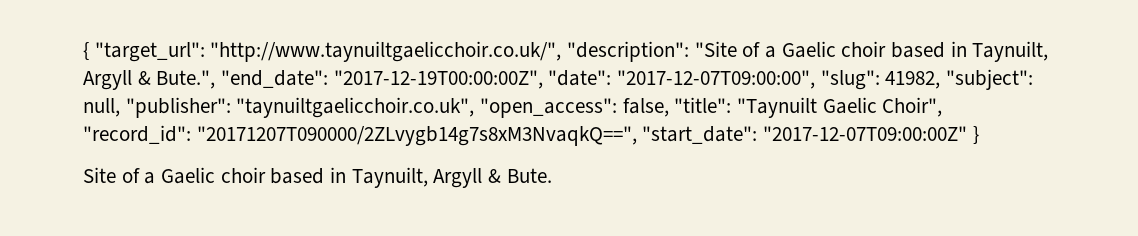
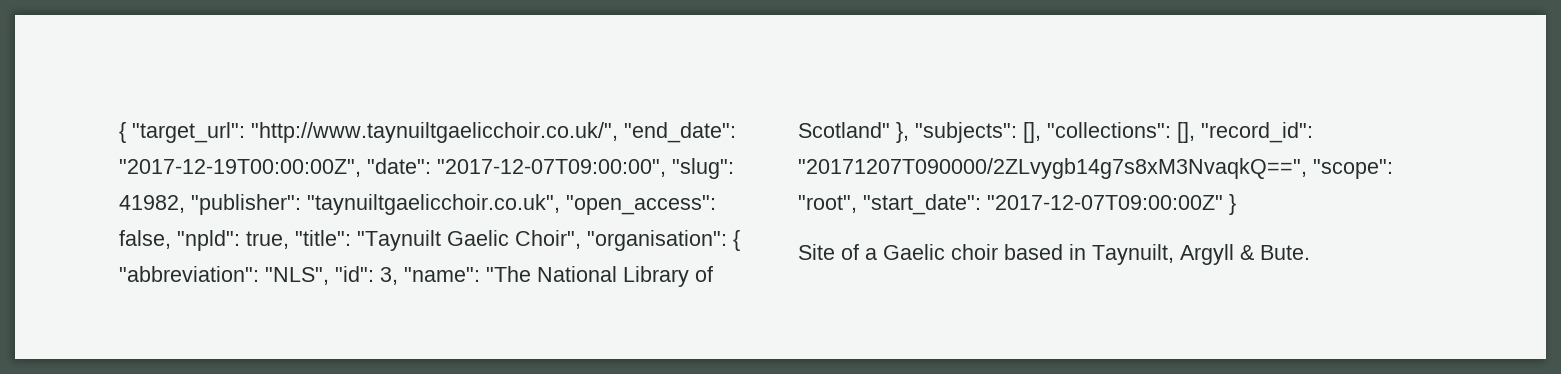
[567,41,1049,62] [83,70,216,90] "description": "Site of a Gaelic choir based in Taynuilt, Argyll & Bute.", -> (618, 132) none
[946,69,1034,90] [83,98,120,117] "subject": null, -> (185, 204) none
(669, 107) none -> [177,230,289,251] "npld": true,
[83,125,637,146] "record_id": "20171207T090000/2ZLvygb14g7s8xM3NvaqkQ==", -> [587,230,740,251] [119,266,713,287] [798,122,1313,143] [798,158,1393,179] [798,195,857,213] "organisation": { "abbreviation": "NLS", "id": 3, "name": "The National Library of Scotland" }, "subjects": [], "collections": [], "record_id": "20171207T090000/2ZLvygb14g7s8xM3NvaqkQ==", "scope": "root",

